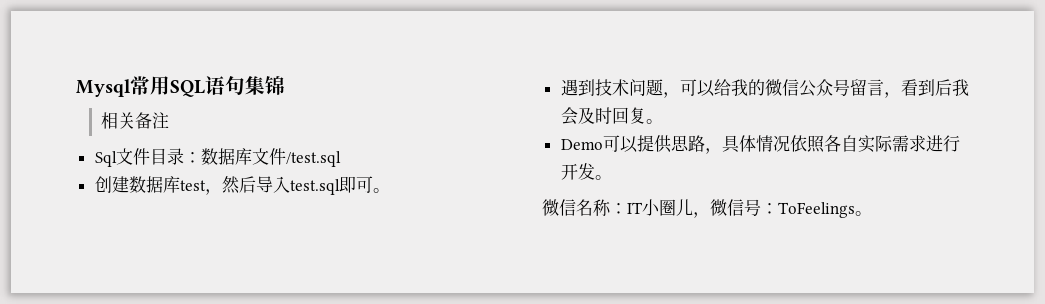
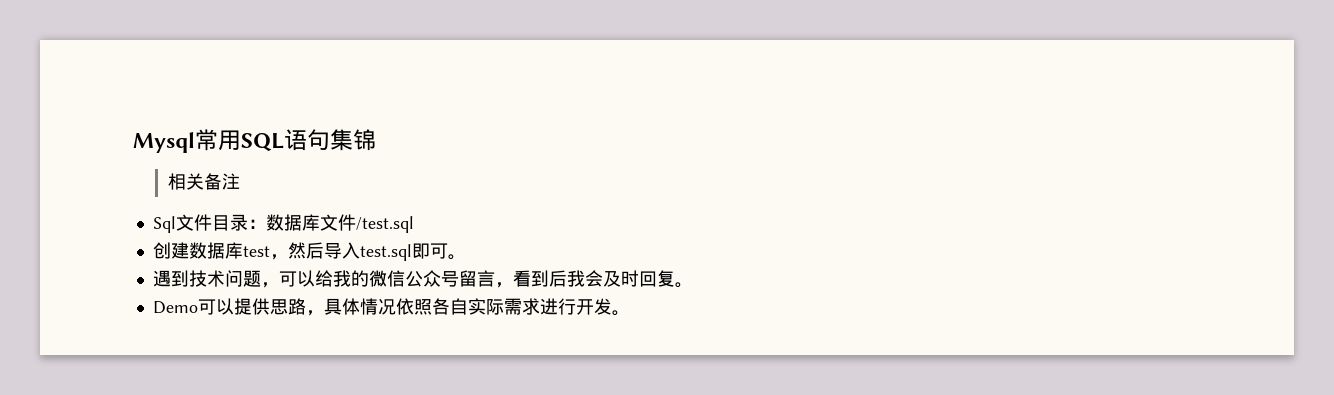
[542,199,872,218] // 微信名称：IT小圈儿，微信号：ToFeelings。 -> (630, 313) none

